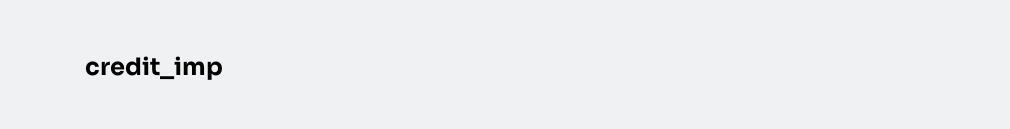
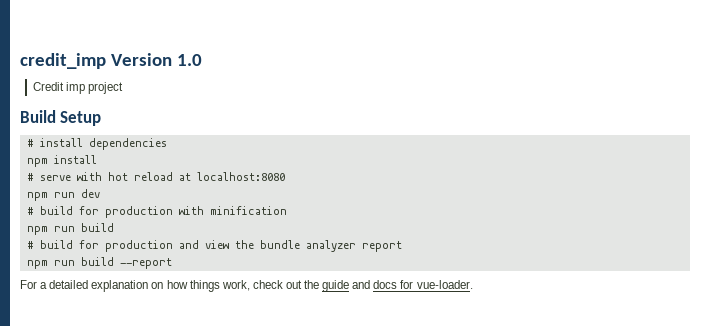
(223, 68) none -> [111,53,203,66] [32,82,123,94] [20,110,102,126] [26,138,167,150] [26,155,97,167] [26,172,285,181] [26,189,100,201] [26,206,287,218] [26,223,114,235] [26,240,402,252] [26,257,172,269] [20,280,473,292] Version 1.0 // Credit imp project // Build Setup // # install dependencies // npm install // # serve with hot reload at localhost:8080 // npm run dev // # build for production with minification // npm run build // # build for production and view the bundle analyzer report // npm run build --report // For a detailed explanation on how things work, check out the guide and docs for vue-loader.

